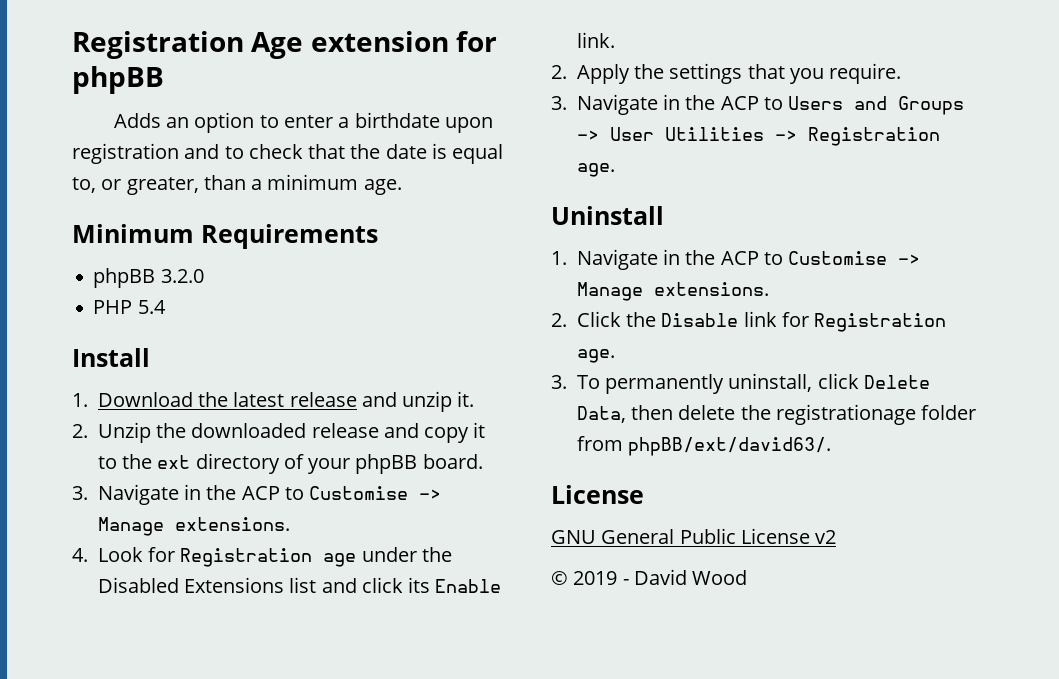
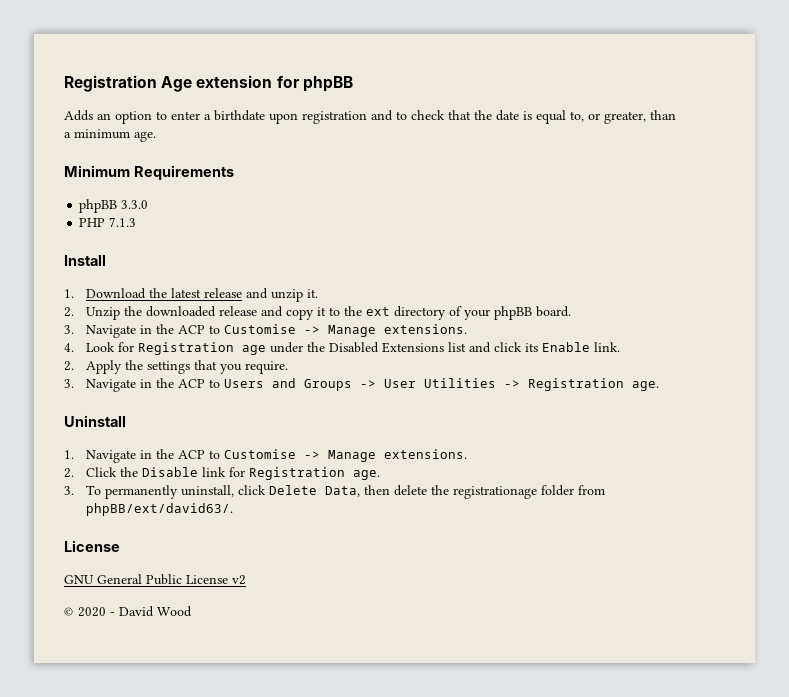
[160,269,204,283] 3.2.0 -> [121,200,149,209] 3.3.0
[137,300,166,314] 5.4 -> [109,217,137,227] 7.1.3
[573,571,618,585] 2019 -> [78,607,106,617] 2020

